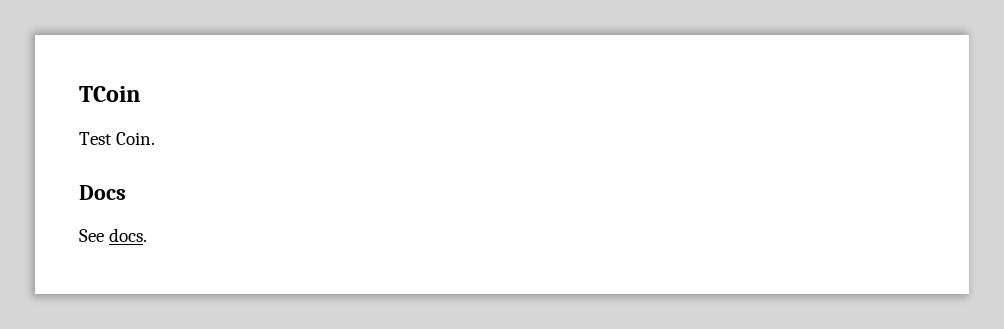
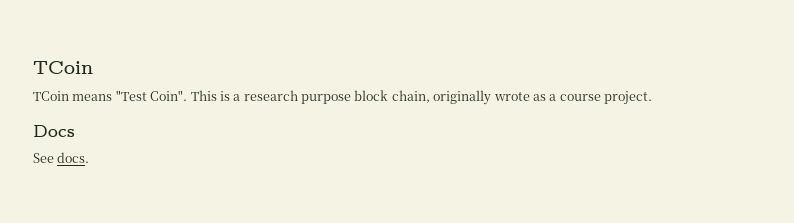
[79,132,156,145] Test Coin. -> [33,90,652,105] TCoin means "Test Coin". This is a research purpose block chain, originally wrote as a course project.

